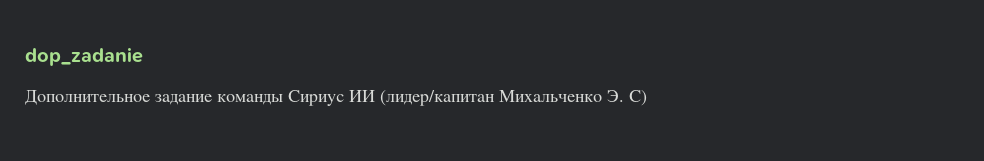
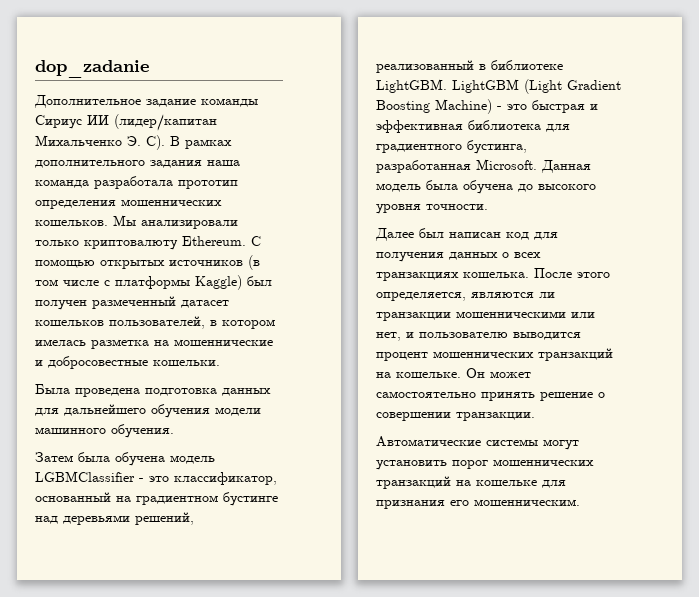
[629,90,647,106] С) -> [146,135,232,150] [35,160,240,168] [35,176,238,189] [35,199,222,209] [35,215,238,229] [35,236,261,250] [35,255,260,270] [35,275,272,290] [35,296,229,310] [35,316,275,329] [35,339,273,349] [35,356,220,369] [35,384,271,397] [35,404,261,418] [35,424,174,438] [35,452,215,466] [35,471,277,485] [35,492,278,506] [35,512,194,525] [376,60,563,73] [376,79,621,94] [376,99,598,114] [376,120,570,133] [376,140,527,154] [376,159,591,173] [376,180,596,194] [376,204,488,214] [375,228,558,241] [376,252,541,262] [376,268,610,281] [376,292,555,301] [376,311,595,321] [376,332,581,341] [376,348,613,361] [376,368,531,378] [376,391,605,401] [376,412,535,421] [376,436,579,450] [376,459,594,470] [376,476,566,489] [376,499,580,509] С). В рамках дополнительного задания наша команда разработала прототип определения мошеннических кошельков. Мы анализировали только криптовалюту Ethereum. С помощью открытых источников (в том числе с платформы Kaggle) был получен размеченный датасет кошельков пользователей, в котором имелась разметка на мошеннические и добросовестные кошельки. // Была проведена подготовка данных для дальнейшего обучения модели машинного обучения. // Затем была обучена модель LGBMClassifier - это классификатор, основанный на градиентном бустинге над деревьями решений, реализованный в библиотеке LightGBM. LightGBM (Light Gradient Boosting Machine) - это быстрая и эффективная библиотека для градиентного бустинга, разработанная Microsoft. Данная модель была обучена до высокого уровня точности. // Далее был написан код для получения данных о всех транзакциях кошелька. После этого определяется, являются ли транзакции мошенническими или нет, и пользователю выводится процент мошеннических транзакций на кошельке. Он может самостоятельно принять решение о совершении транзакции. // Автоматические системы могут установить порог мошеннических транзакций на кошельке для признания его мошенническим.

